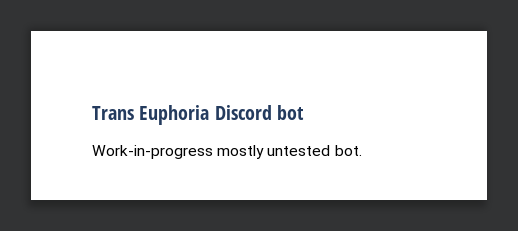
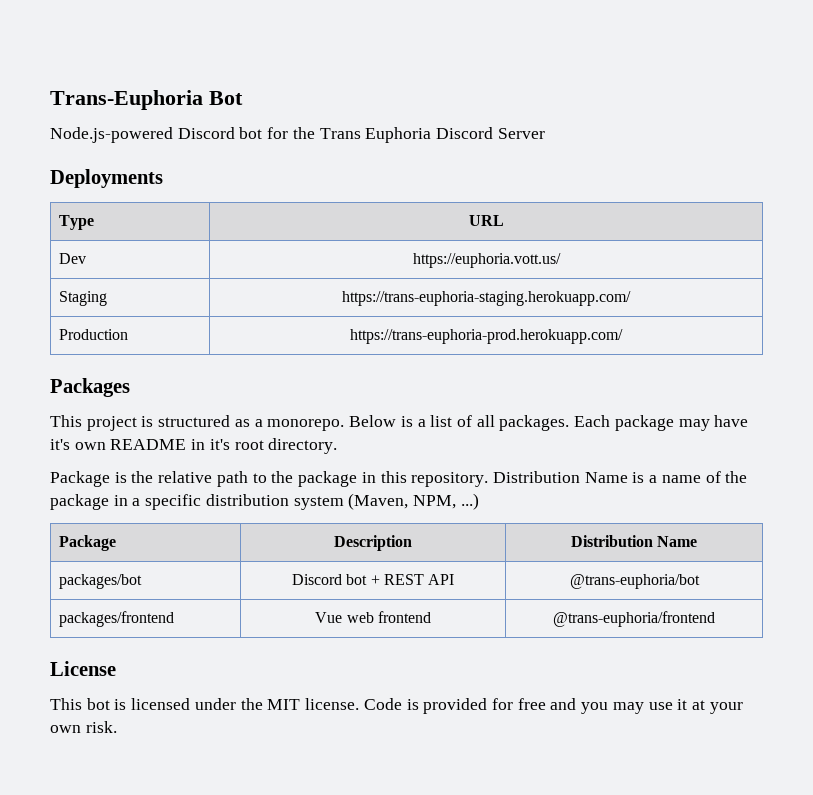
[92,105,304,125] [92,145,362,159] Trans Euphoria Discord bot // Work-in-progress mostly untested bot. -> [50,90,243,110] [50,127,545,143] [50,169,163,188] [59,215,95,230] [468,215,504,226] [59,253,87,264] [412,253,561,268] [59,291,108,306] [342,291,631,306] [59,329,129,340] [350,329,623,344] [50,378,130,397] [50,415,749,431] [50,438,338,454] [50,471,748,487] [50,493,479,510] [59,535,117,551] [333,535,412,551] [570,535,698,547] [59,574,143,589] [291,574,455,585] [569,574,700,589] [59,611,175,627] [315,611,431,623] [553,611,715,627] [50,661,116,676] [50,698,743,714] [50,721,117,733] Trans-Euphoria Bot // Node.js-powered Discord bot for the Trans Euphoria Discord Server // Deployments // Type | URL // Dev | https://euphoria.vott.us/ // Staging | https://trans-euphoria-staging.herokuapp.com/ // Production | https://trans-euphoria-prod.herokuapp.com/ // Packages // This project is structured as a monorepo. Below is a list of all packages. Each package may have it's own README in it's root directory. // Package is the relative path to the package in this repository. Distribution Name is a name of the package in a specific distribution system (Maven, NPM, ...) // Package | Description | Distribution Name // packages/bot | Discord bot + REST API | @trans-euphoria/bot // packages/frontend | Vue web frontend | @trans-euphoria/frontend // License // This bot is licensed under the MIT license. Code is provided for free and you may use it at your own risk.

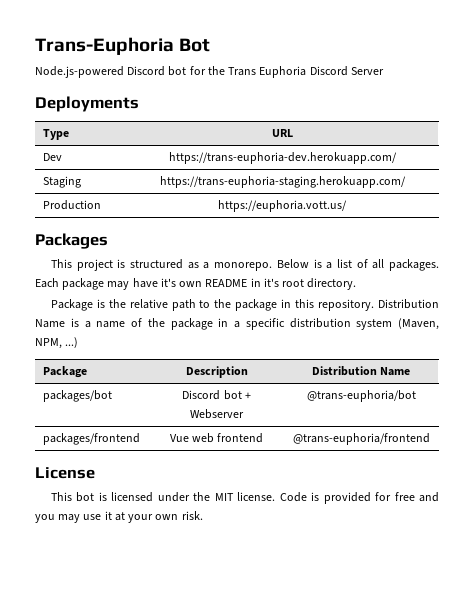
[412,253,561,268] https://euphoria.vott.us/ -> [168,152,397,164] https://trans-euphoria-dev.herokuapp.com/
[350,329,623,344] https://trans-euphoria-prod.herokuapp.com/ -> [218,200,347,212] https://euphoria.vott.us/
[383,574,455,585] REST API -> [189,409,244,419] Webserver

